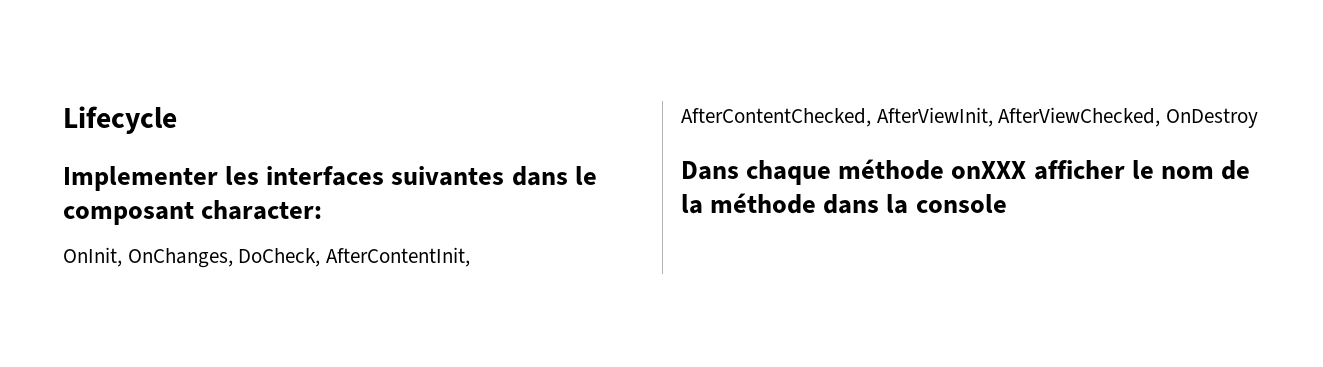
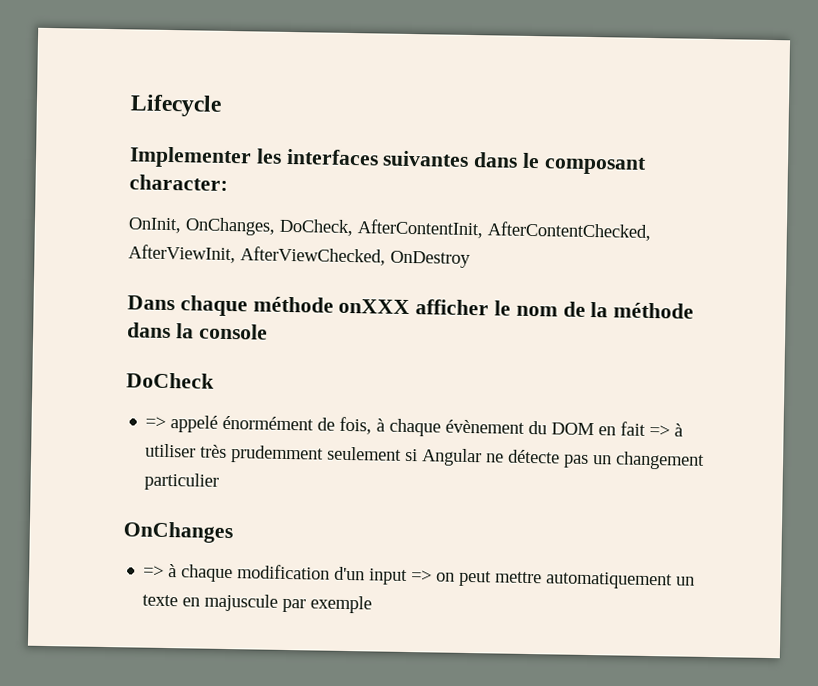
(1007, 203) none -> [126,372,214,389] [145,415,684,437] [145,443,706,470] [144,472,220,491] [123,521,233,544] [143,564,696,590] [142,593,373,614] // DoCheck // => appelé énormément de fois, à chaque évènement du DOM en fait => à utiliser très prudemment seulement si Angular ne détecte pas un changement particulier // OnChanges // => à chaque modification d'un input => on peut mettre automatiquement un texte en majuscule par exemple

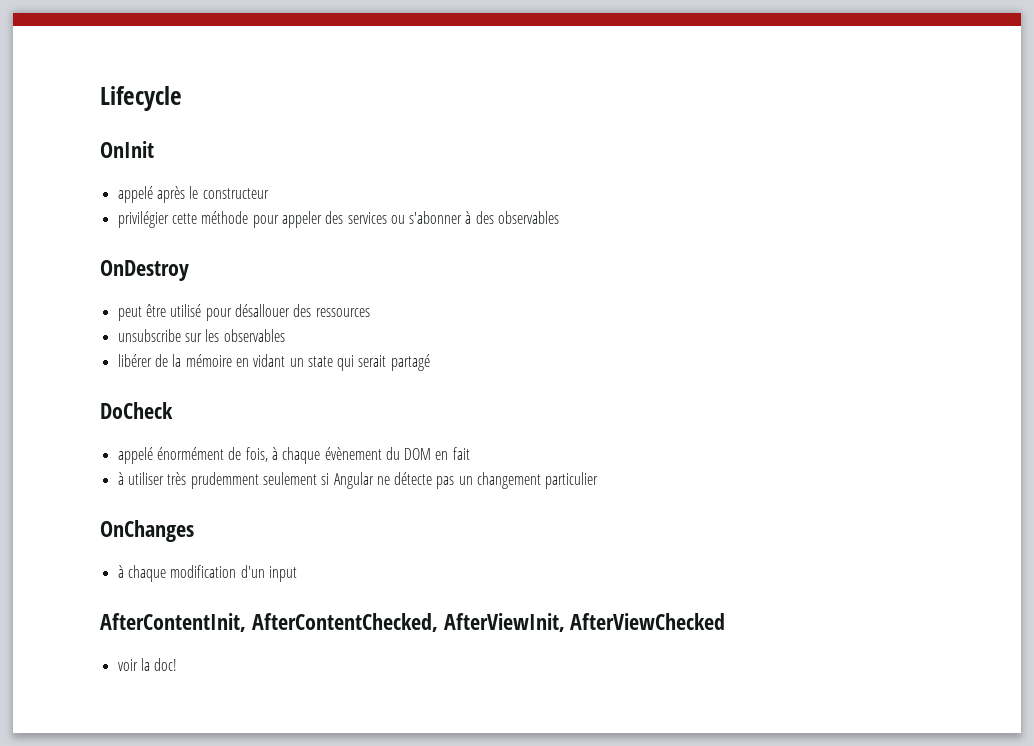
[129,146,647,175] [129,174,228,191] [128,217,652,241] [128,244,471,269] [127,295,695,319] [127,322,268,340] Implementer les interfaces suivantes dans le composant character: // OnInit, OnChanges, DoCheck, AfterContentInit, AfterContentChecked, AfterViewInit, AfterViewChecked, OnDestroy // Dans chaque méthode onXXX afficher le nom de la méthode dans la console -> [100,141,154,158] [117,186,269,203] [117,211,560,228] [100,260,189,281] [117,304,370,321] [117,329,285,342] [117,354,430,371] OnInit // appelé après le constructeur // privilégier cette méthode pour appeler des services ou s'abonner à des observables // OnDestroy // peut être utilisé pour désallouer des ressources // unsubscribe sur les observables // libérer de la mémoire en vidant un state qui serait partagé
[145,416,167,428] => -> (173, 410) none
[649,425,671,437] => -> (470, 453) //
[143,565,165,577] => -> (194, 531) none
[411,570,696,590] [142,593,373,614] => on peut mettre automatiquement un texte en majuscule par exemple -> [100,613,726,632] [117,658,178,671] // AfterContentInit, AfterContentChecked, AfterViewInit, AfterViewChecked // voir la doc!

